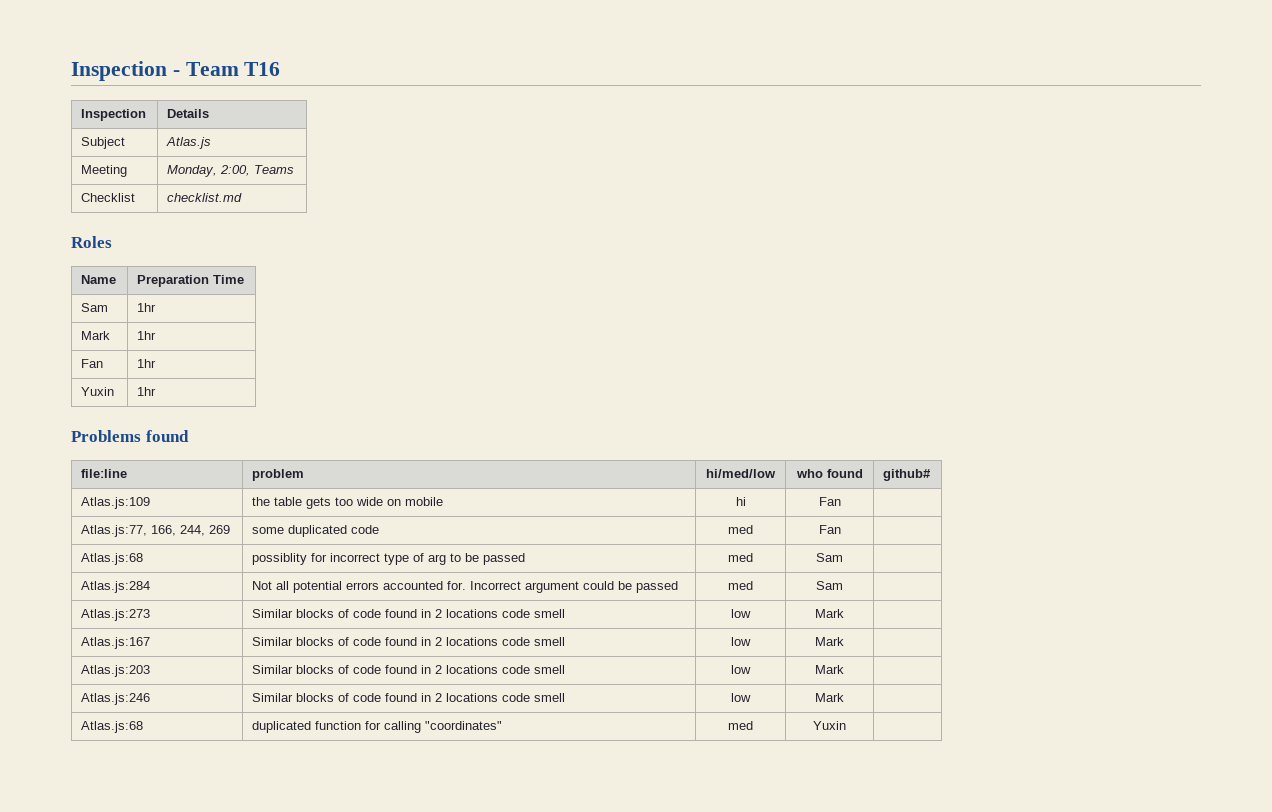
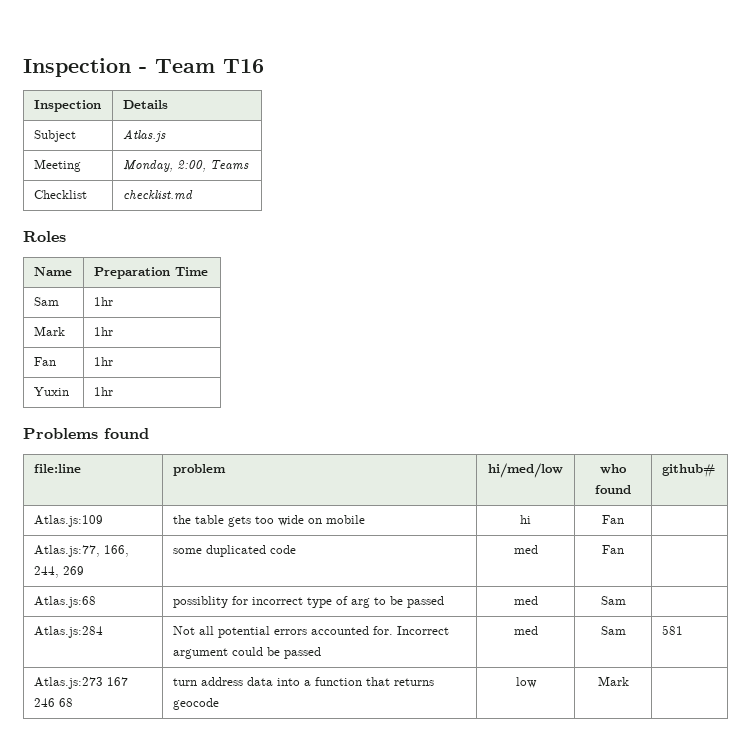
(843, 585) none -> [661,625,683,635] 581
[252,609,566,618] [731,609,751,618] [815,609,844,618] [81,637,151,649] [252,637,566,646] [731,637,751,646] [815,637,844,646] [81,665,151,677] [252,665,566,674] [731,665,751,674] [815,665,844,674] [81,693,151,705] [252,693,566,702] [731,693,751,702] [815,693,844,702] [81,721,144,733] [252,721,503,733] [728,721,753,730] [813,721,846,730] | Similar blocks of code found in 2 locations code smell | low | Mark | // Atlas.js:167 | Similar blocks of code found in 2 locations code smell | low | Mark | // Atlas.js:203 | Similar blocks of code found in 2 locations code smell | low | Mark | // Atlas.js:246 | Similar blocks of code found in 2 locations code smell | low | Mark | // Atlas.js:68 | duplicated function for calling "coordinates" | med | Yuxin -> [106,677,128,686] [33,698,73,707] [172,677,434,686] [172,698,219,710] [515,677,537,688] [597,676,629,686] 167 246 68 | turn address data into a function that returns geocode | low | Mark

